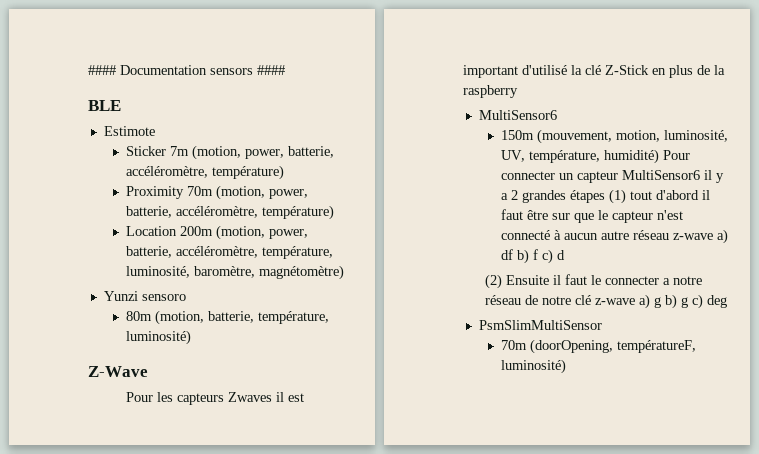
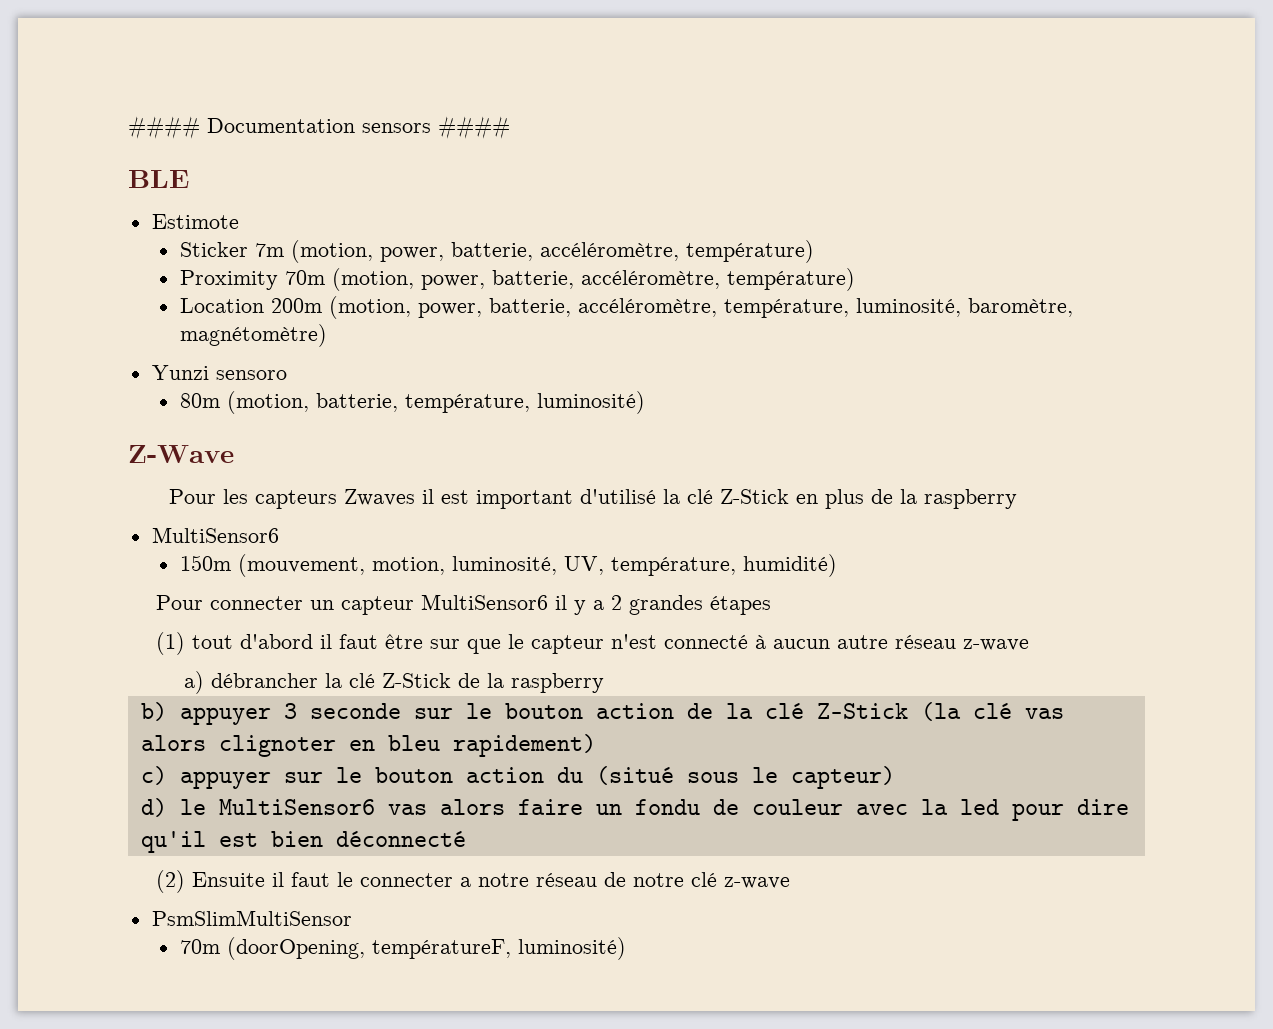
(659, 156) none -> (837, 565) //
(605, 196) none -> (771, 605) //
[716,229,728,244] [500,249,565,264] a) df b) f c) d -> [183,671,604,694] [140,702,1064,725] [140,734,596,757] [140,766,895,789] [140,798,1129,821] [140,831,466,853] // a) débrancher la clé Z-Stick de la raspberry // b) appuyer 3 seconde sur le bouton action de la clé Z-Stick (la clé vas alors clignoter en bleu rapidement) // c) appuyer sur le bouton action du (situé sous le capteur) // d) le MultiSensor6 vas alors faire un fondu de couleur avec la led pour dire qu'il est bien déconnecté
[638,294,727,309] a) g b) g c) deg -> (790, 883) none

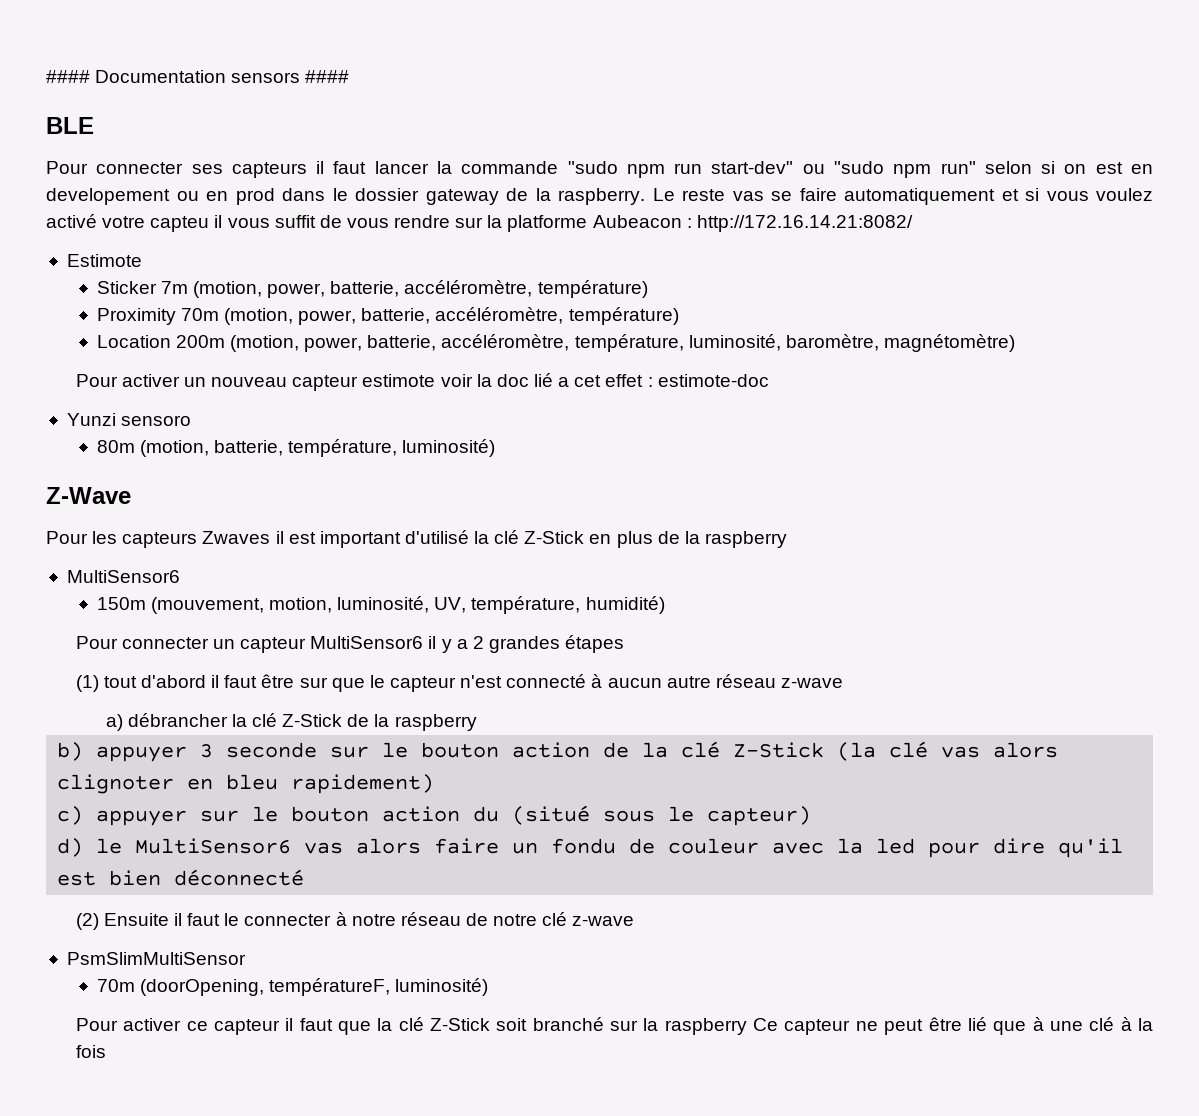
(189, 179) none -> [46,161,1154,178] [46,188,1153,205] [46,214,913,232] // Pour connecter ses capteurs il faut lancer la commande "sudo npm run start-dev" ou "sudo npm run" selon si on est en developement ou en prod dans le dossier gateway de la raspberry. Le reste vas se faire automatiquement et si vous voulez activé votre capteu il vous suffit de vous rendre sur la platforme Aubeacon : http://172.16.14.21:8082/
(327, 335) none -> [75,373,769,391] // Pour activer un nouveau capteur estimote voir la doc lié a cet effet : estimote-doc
[459,877,471,887] a -> [335,912,347,926] à
(626, 948) none -> [75,1017,1154,1035] [75,1045,106,1058] // Pour activer ce capteur il faut que la clé Z-Stick soit branché sur la raspberry Ce capteur ne peut être lié que à une clé à la fois

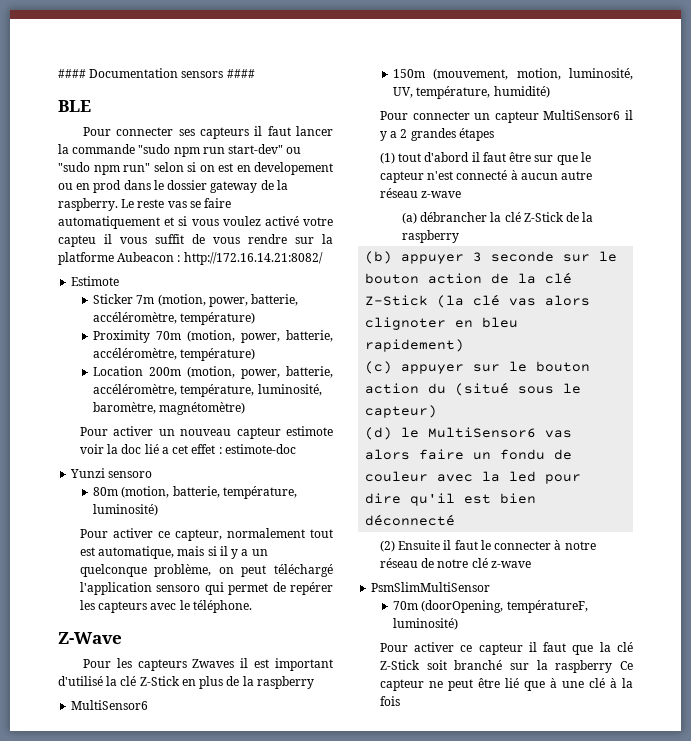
(496, 448) none -> [79,528,333,541] [79,546,268,559] [79,564,333,577] [79,582,333,595] [79,600,252,613] // Pour activer ce capteur, normalement tout est automatique, mais si il y a un quelconque problème, on peut téléchargé l'application sensoro qui permet de repérer les capteurs avec le téléphone.
[105,714,123,731] a) -> [401,212,417,224] (a)
[57,742,84,761] b) -> [365,251,393,264] (b)
[57,806,84,825] c) -> [365,361,393,374] (c)
[57,838,84,857] d) -> [365,427,393,440] (d)

